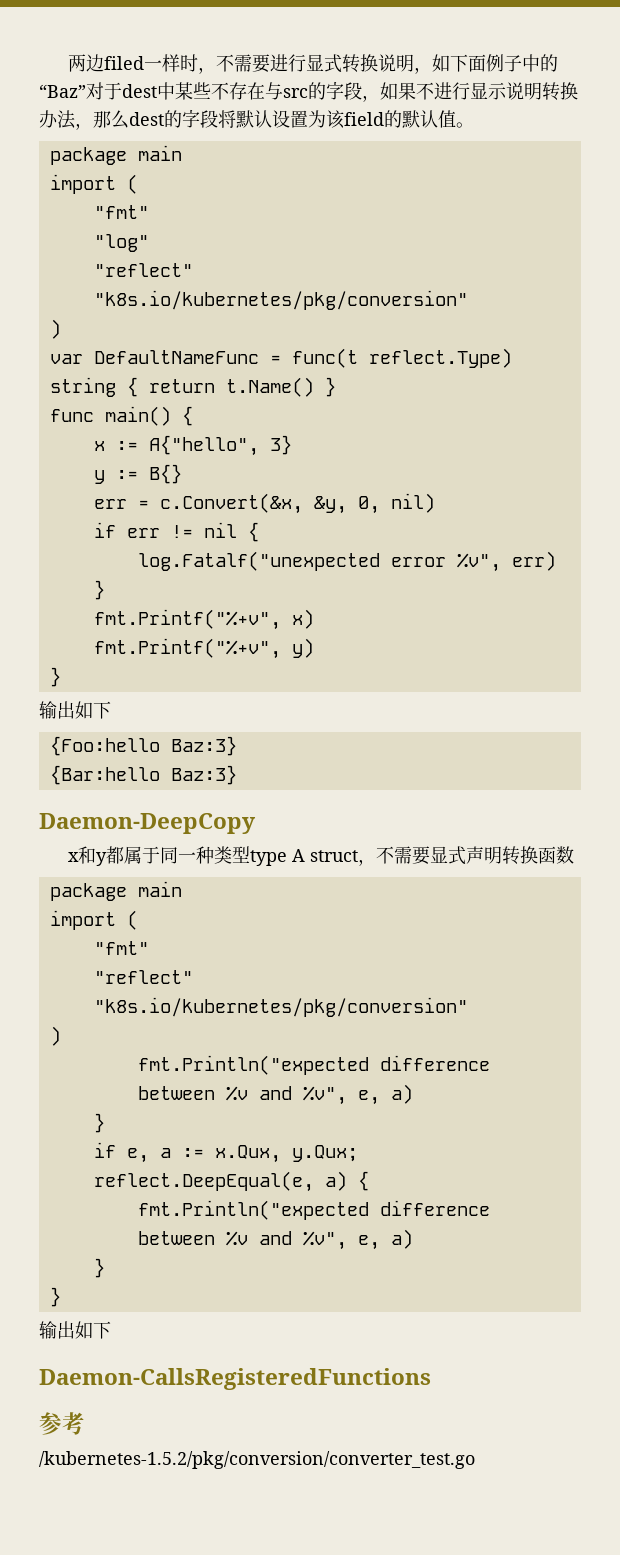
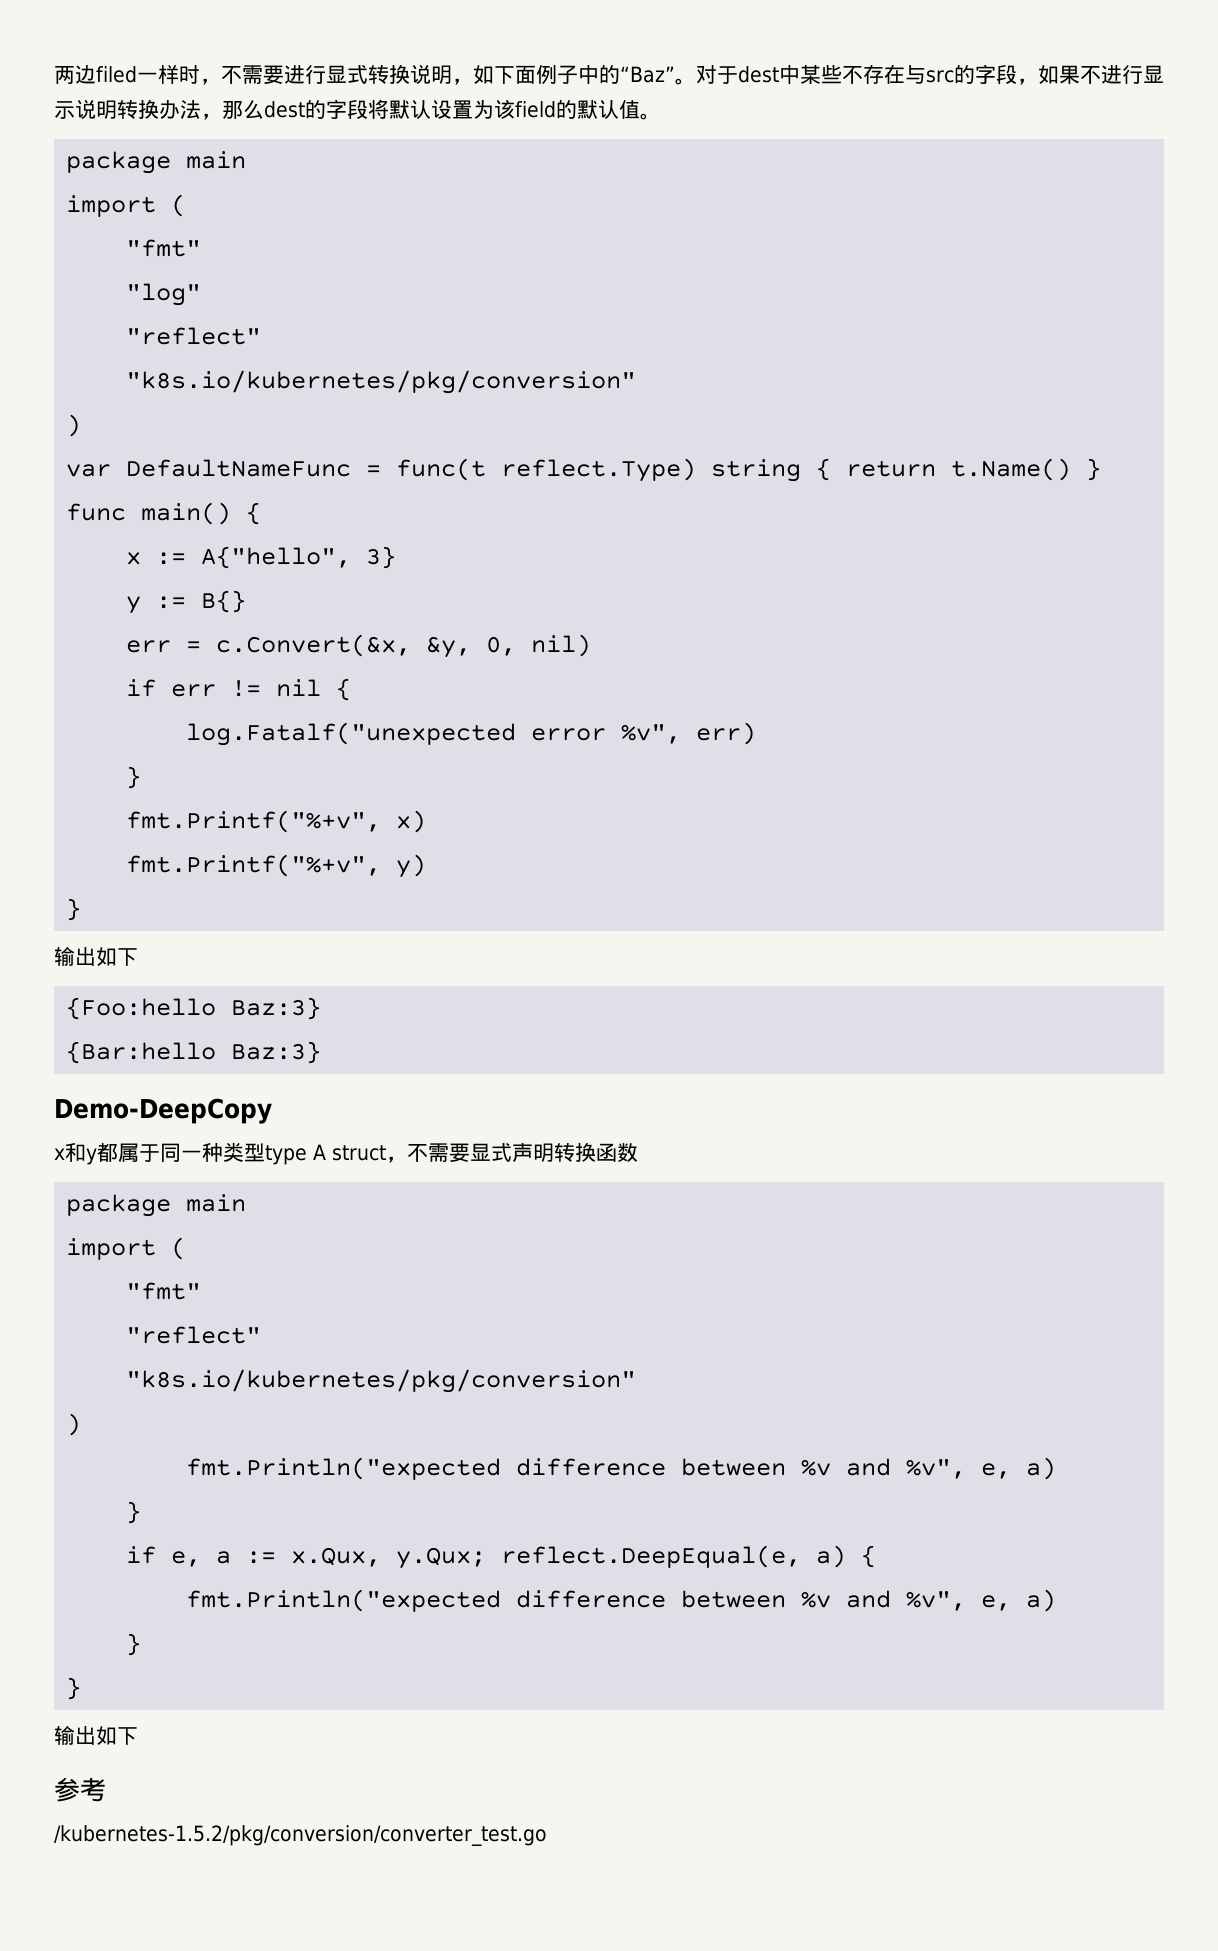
(86, 91) none -> [674,78,696,85] 。
[39,813,256,834] Daemon-DeepCopy -> [54,1098,272,1124] Demo-DeepCopy
[39,1368,431,1390] // Daemon-CallsRegisteredFunctions -> (138, 1736) none

